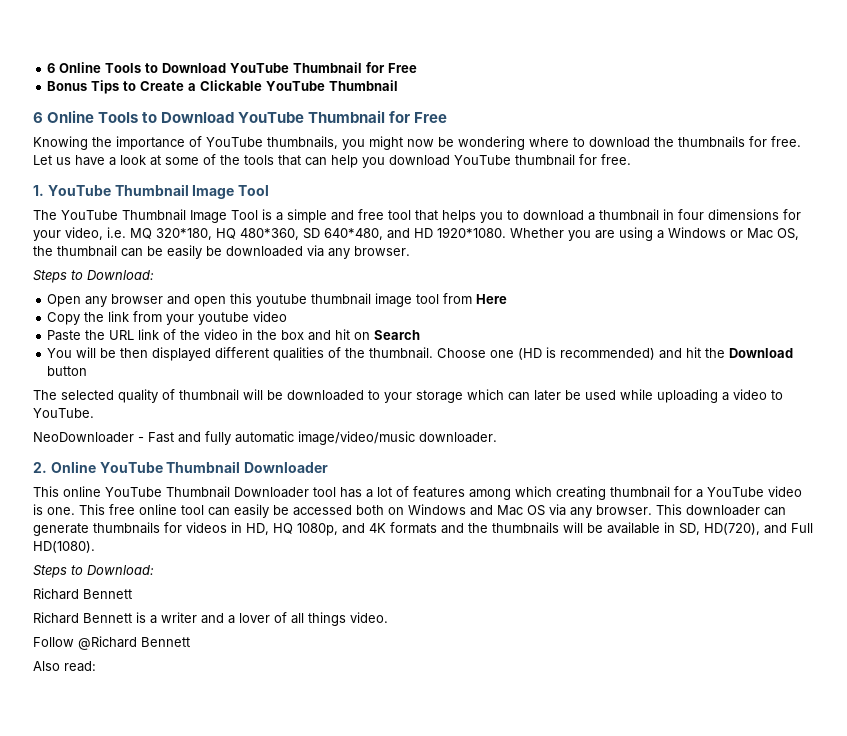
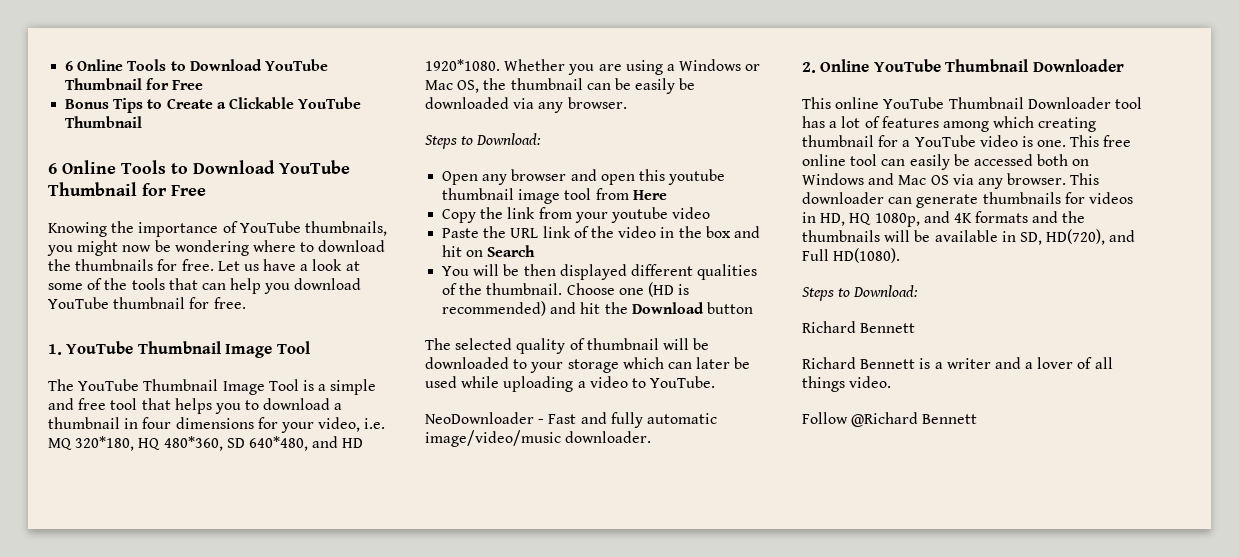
[33,661,96,672] // Also read: -> (978, 419) none

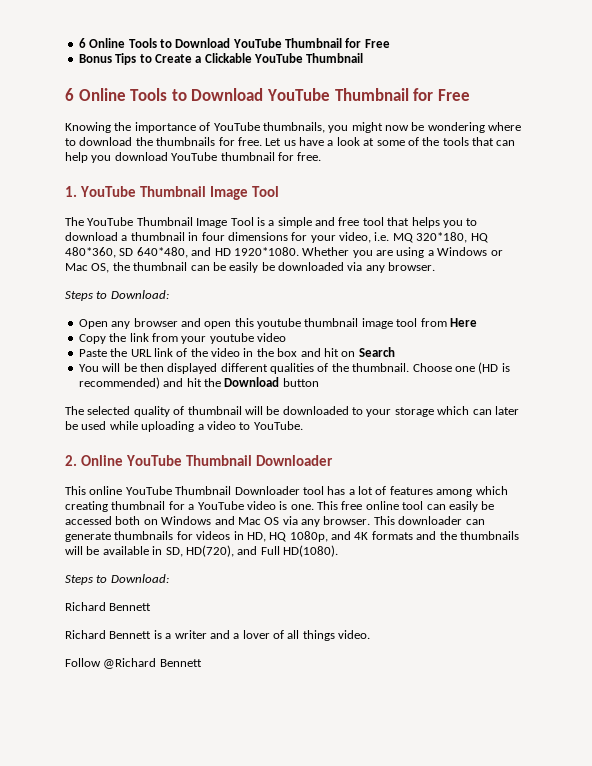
[425,412,717,428] [425,430,652,447] // NeoDownloader - Fast and fully automatic image/video/music downloader. -> (303, 425) none

